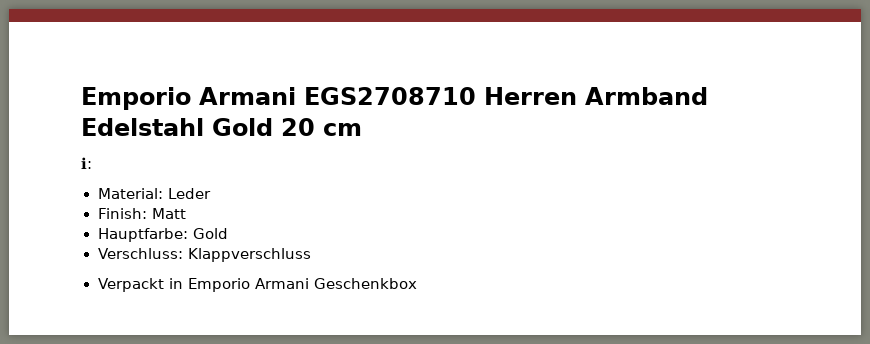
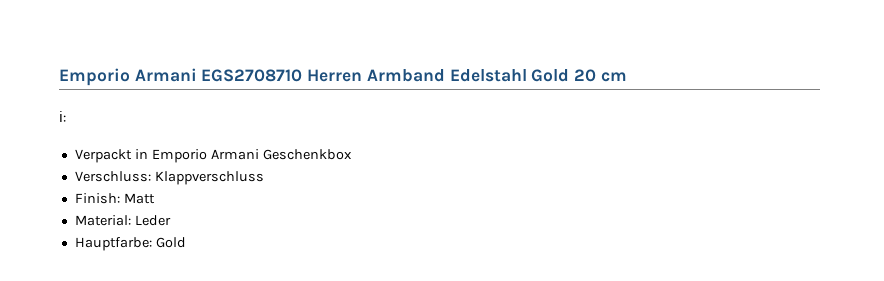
[97,188,211,199] [97,208,187,219] [97,228,228,242] [97,248,312,262] // Material: Leder // Finish: Matt // Hauptfarbe: Gold // Verschluss: Klappverschluss -> (66, 116) none
(418, 283) none -> [74,171,264,185] [74,193,155,204] [74,215,171,226] [74,237,186,251] // Verschluss: Klappverschluss // Finish: Matt // Material: Leder // Hauptfarbe: Gold

